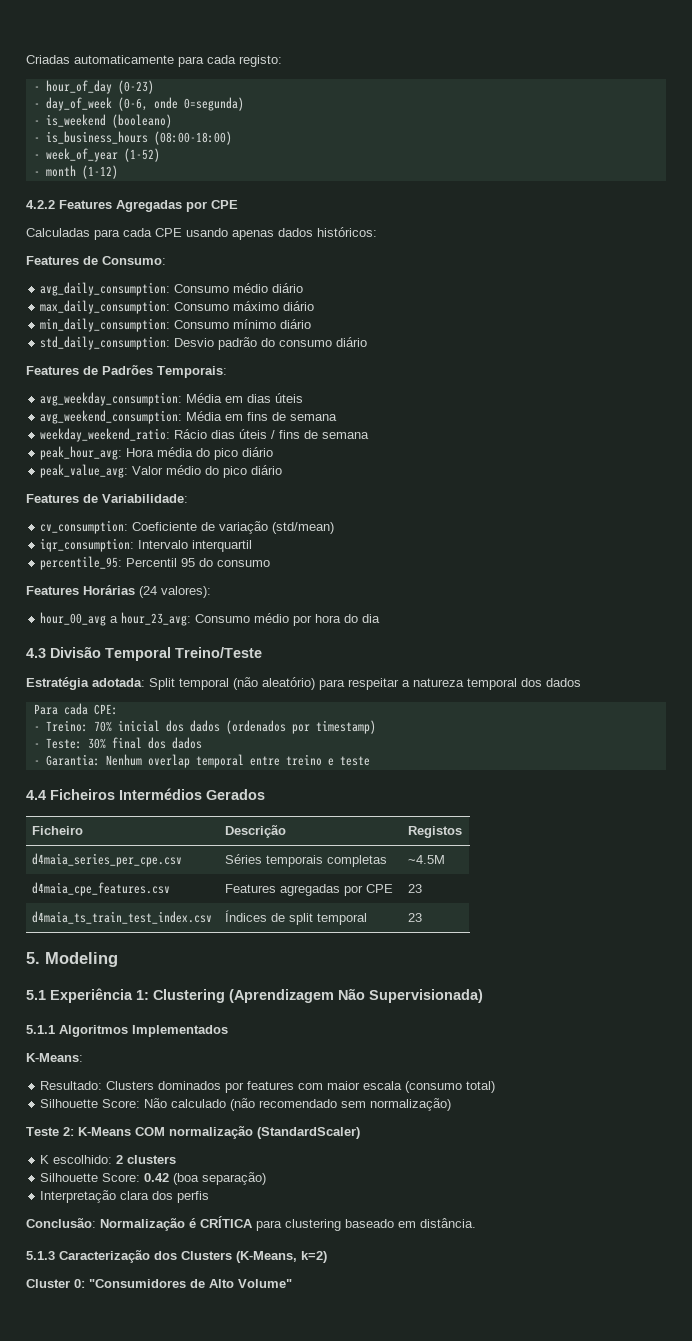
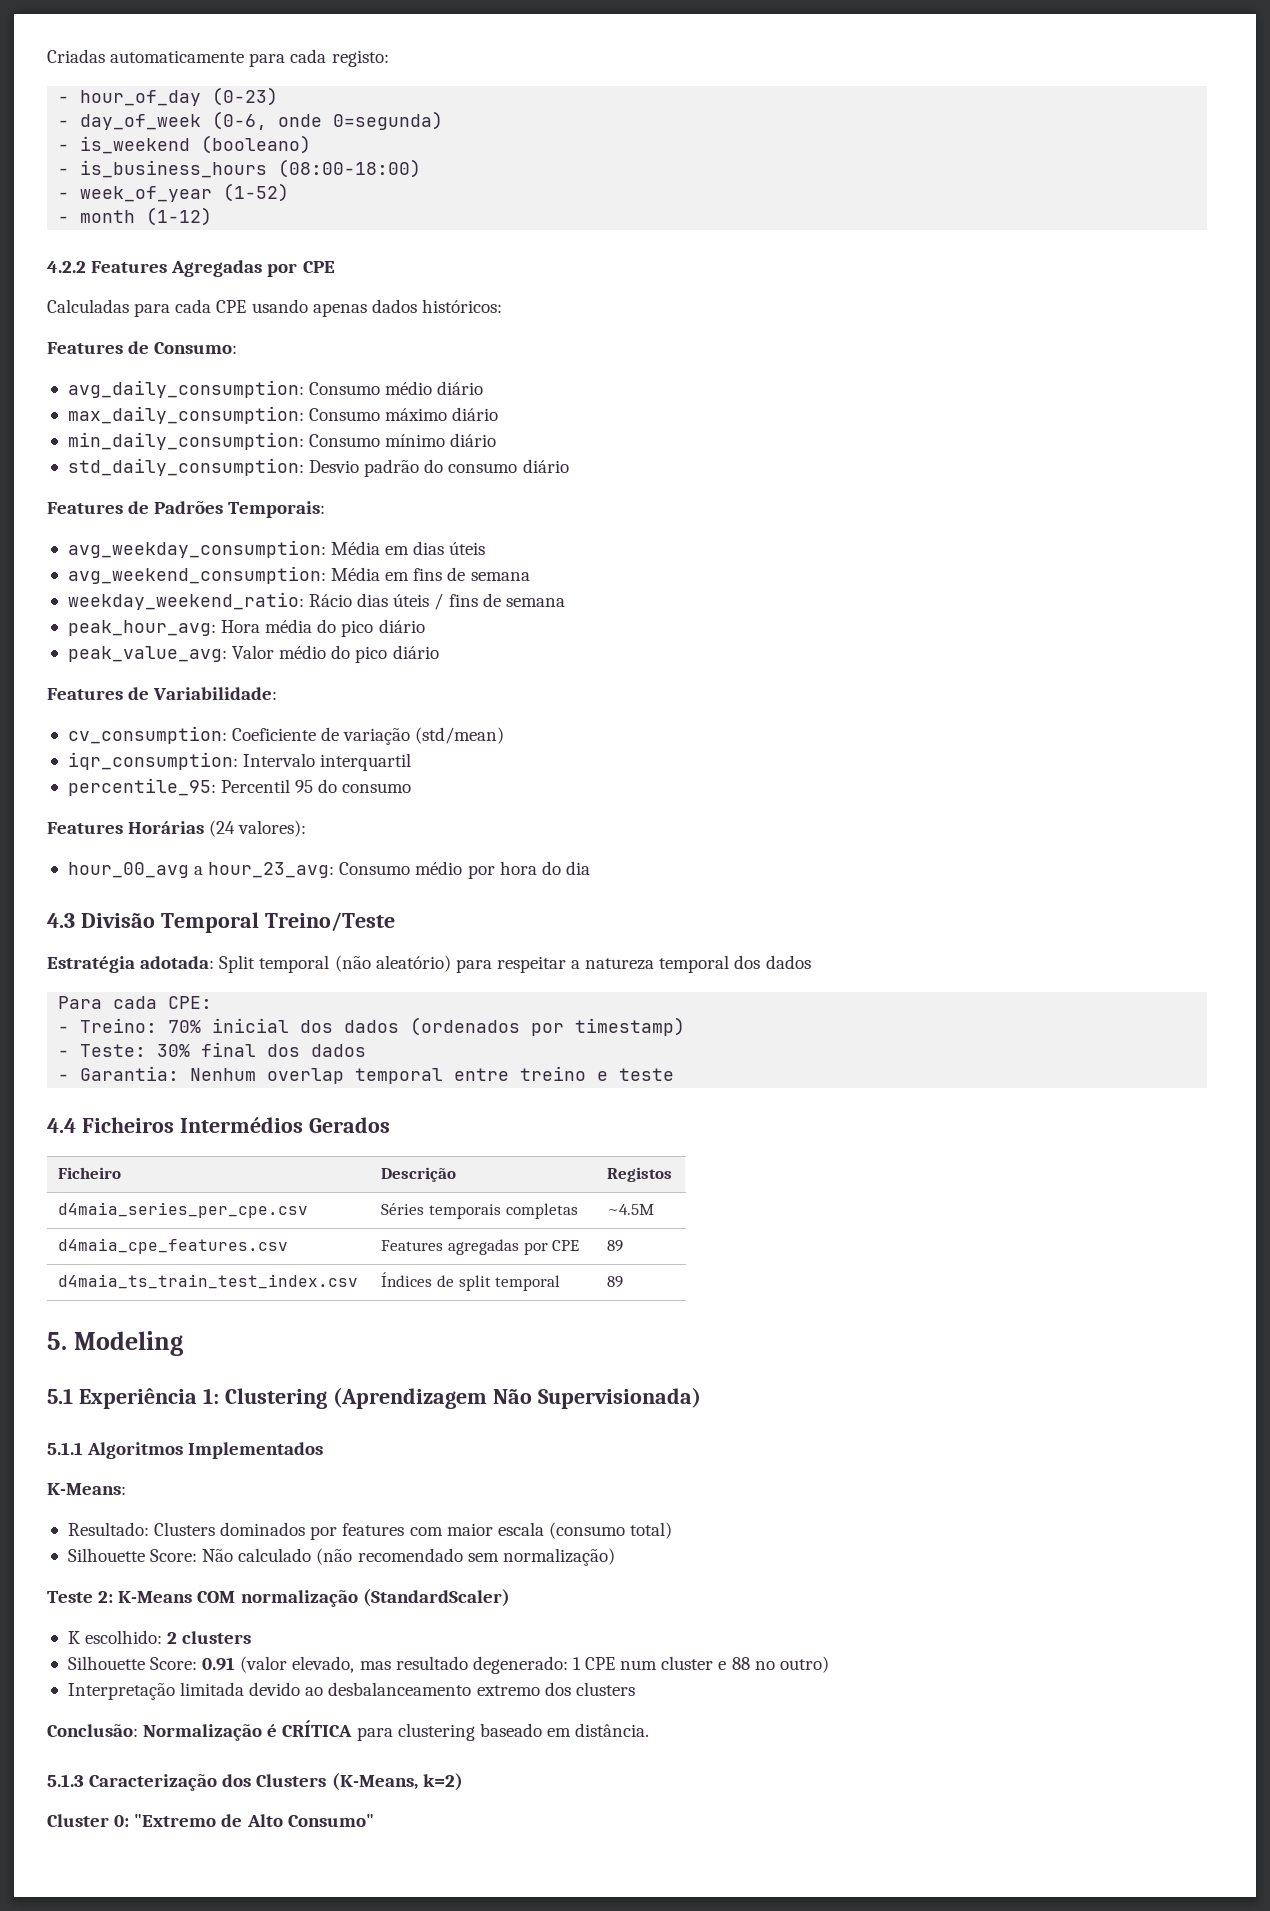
[408,884,423,893] 23 -> [607,1240,624,1252] 89
[408,913,423,922] 23 -> [607,1276,624,1288] 89
[144,1172,267,1185] [40,1190,210,1203] 0.42 (boa separação) // Interpretação clara dos perfis -> [202,1656,829,1674] [67,1682,635,1700] 0.91 (valor elevado, mas resultado degenerado: 1 CPE num cluster e 88 no outro) // Interpretação limitada devido ao desbalanceamento extremo dos clusters
[89,1279,186,1288] "Consumidores -> [134,1814,217,1827] "Extremo
[238,1279,292,1288] Volume" -> [287,1814,374,1827] Consumo"

